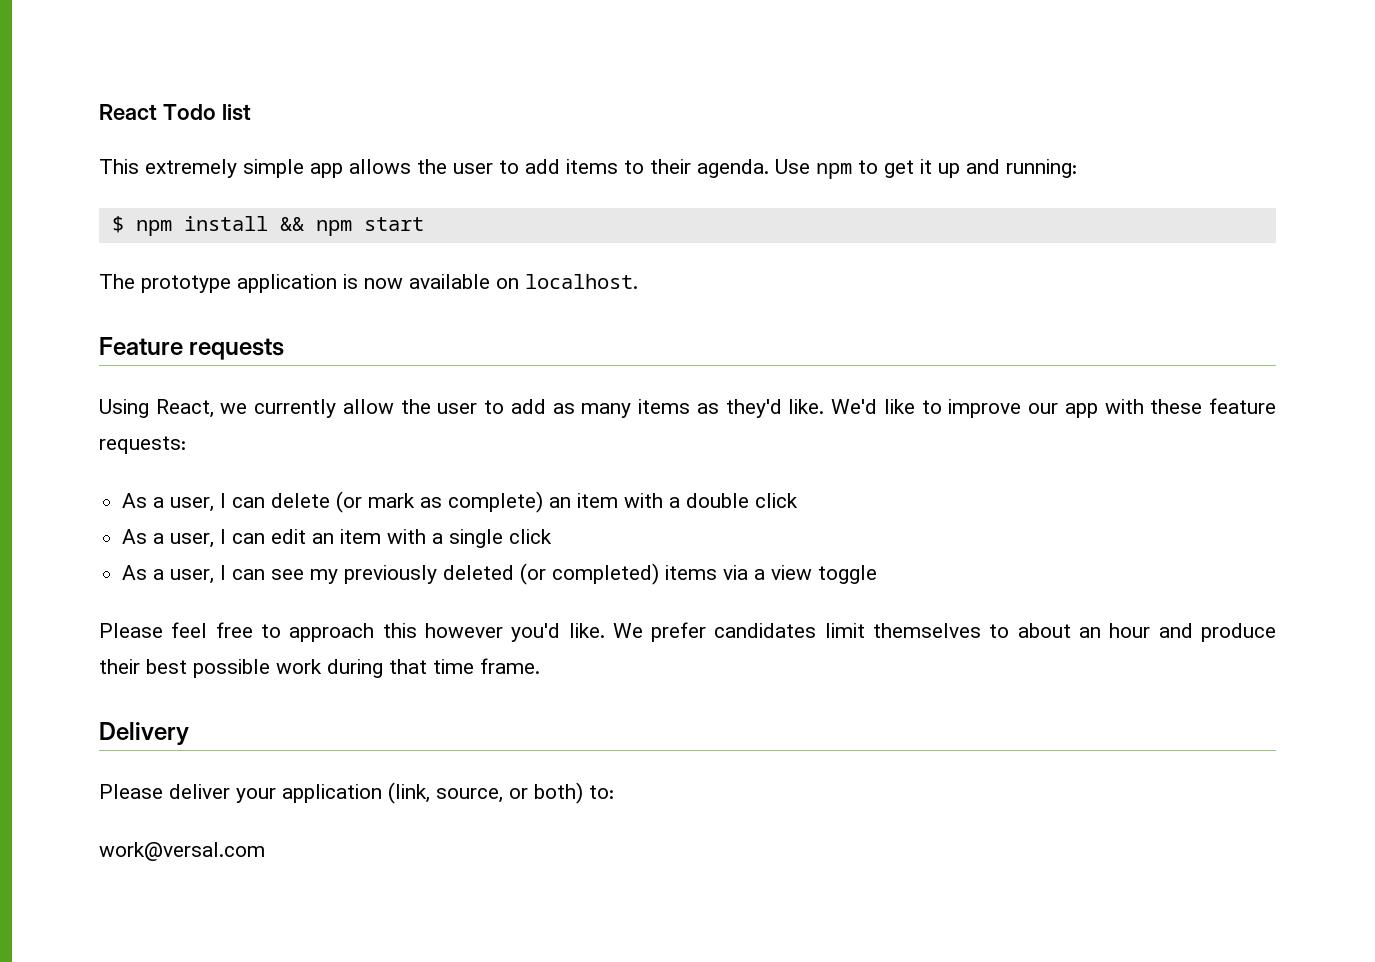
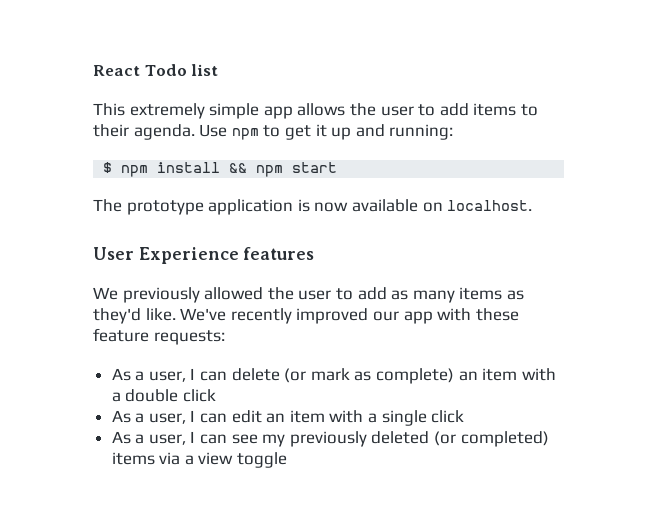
[99,337,285,360] [99,399,394,418] Feature requests // Using React, we currently allow -> [93,247,315,264] [93,287,264,303] User Experience features // We previously allowed
[831,399,1022,418] We'd like to improve -> [180,308,369,324] We've recently improved
[99,622,1276,642] [99,658,540,678] [99,722,189,745] [99,782,614,804] [99,842,265,861] // Please feel free to approach this however you'd like. We prefer candidates limit themselves to about an hour and produce their best possible work during that time frame. // Delivery // Please deliver your application (link, source, or both) to: // work@versal.com -> (288, 460) none

